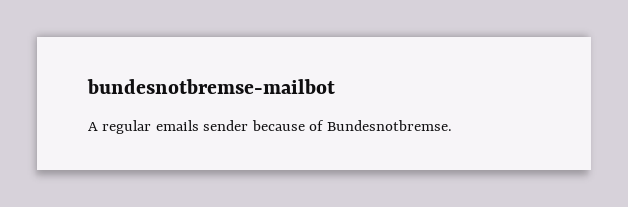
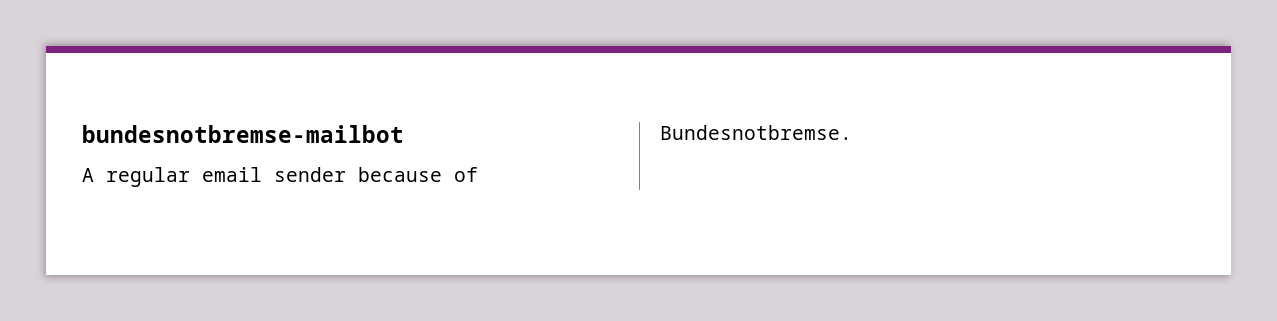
[155,120,199,131] emails -> [202,167,262,182] email

